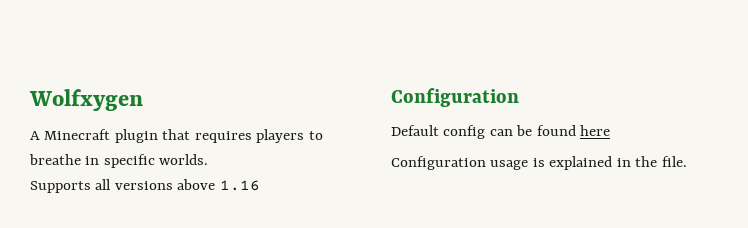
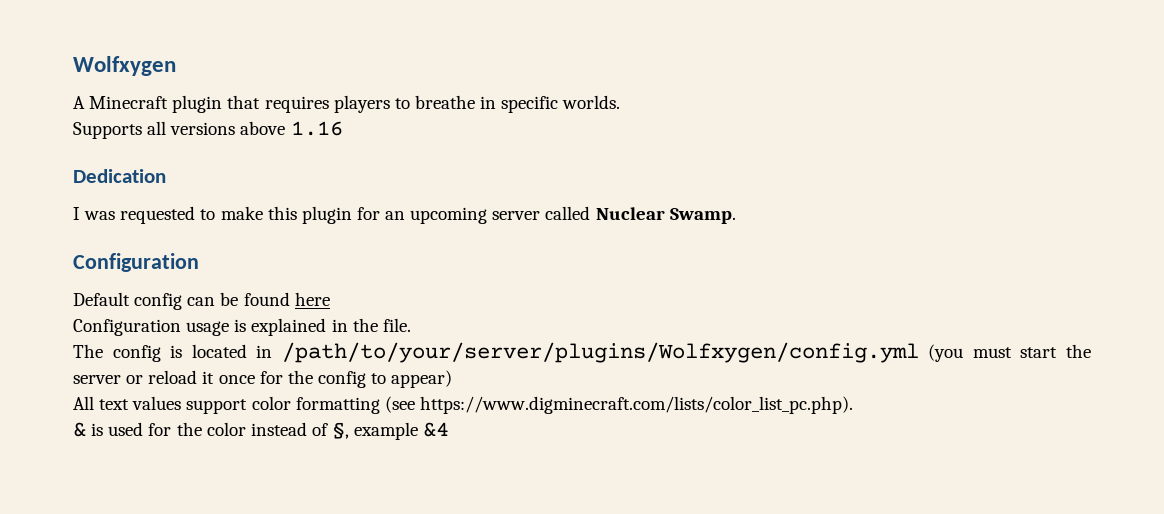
(260, 185) none -> [73,169,166,183] [73,206,736,224] // Dedication // I was requested to make this plugin for an upcoming server called Nuclear Swamp.
(687, 161) none -> [73,342,1091,363] [73,370,453,388] [73,396,853,414] [73,422,450,440] // The config is located in /path/to/your/server/plugins/Wolfxygen/config.yml (you must start the server or reload it once for the config to appear) // All text values support color formatting (see https://www.digminecraft.com/lists/color_list_pc.php). // & is used for the color instead of §, example &4

